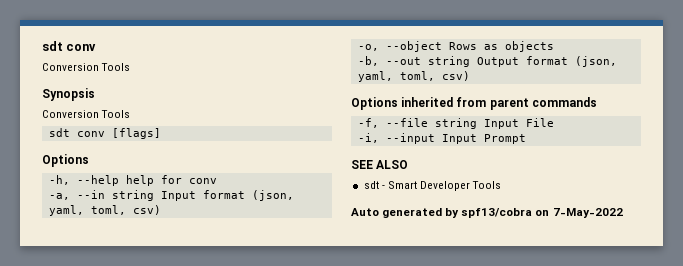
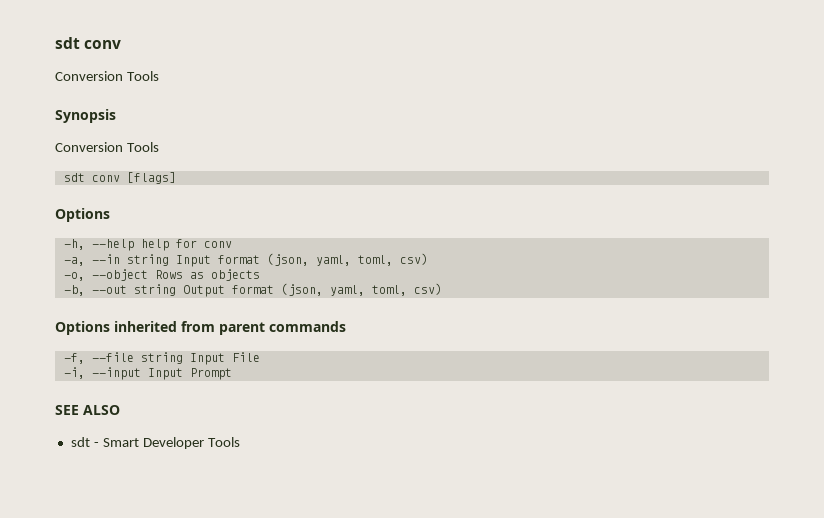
[351,208,623,218] // Auto generated by spf13/cobra on 7-May-2022 -> (240, 442) none

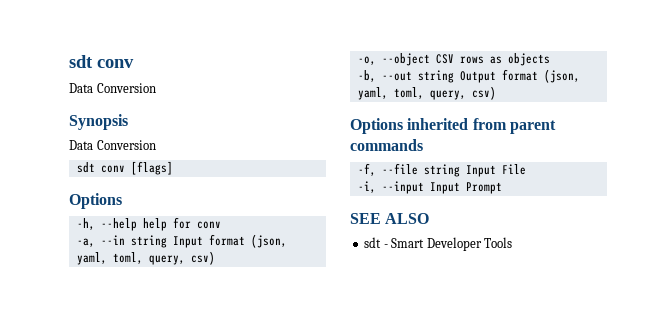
[55,71,159,81] Conversion Tools -> [69,83,156,93] Data Conversion
[55,142,159,152] Conversion Tools -> [69,140,156,150] Data Conversion
(393, 260) none -> [148,255,185,265] query,
[154,270,183,279] Rows -> [435,54,484,64] CSV rows
(407, 290) none -> [429,90,466,100] query,

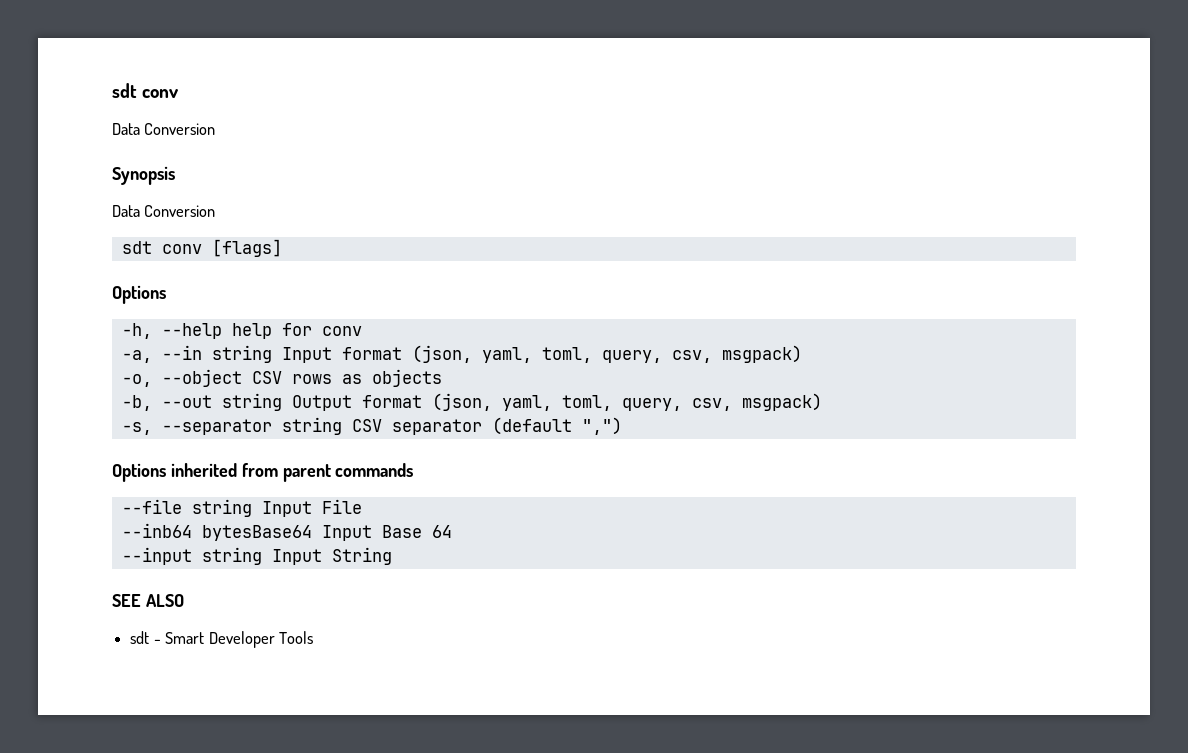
[190,251,215,265] csv) -> [671,345,802,363] csv, msgpack)
[471,86,496,100] csv) -> [691,393,822,411] [121,417,622,435] csv, msgpack) // -s, --separator string CSV separator (default ",")
[357,163,376,176] -f, -> (414, 470) none
[357,181,502,194] -i, --input Input Prompt -> [121,523,452,541] [121,547,392,565] --inb64 bytesBase64 Input Base 64 // --input string Input String

